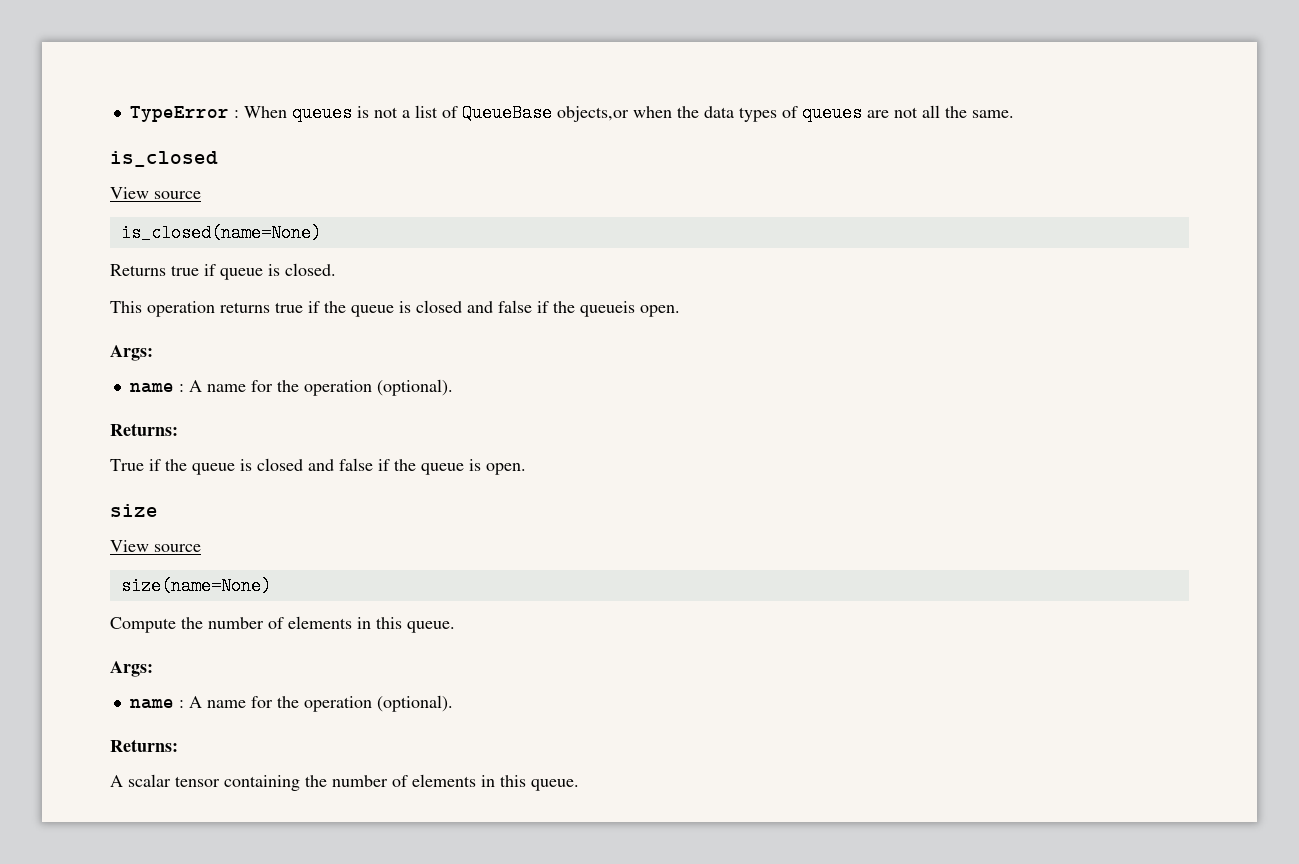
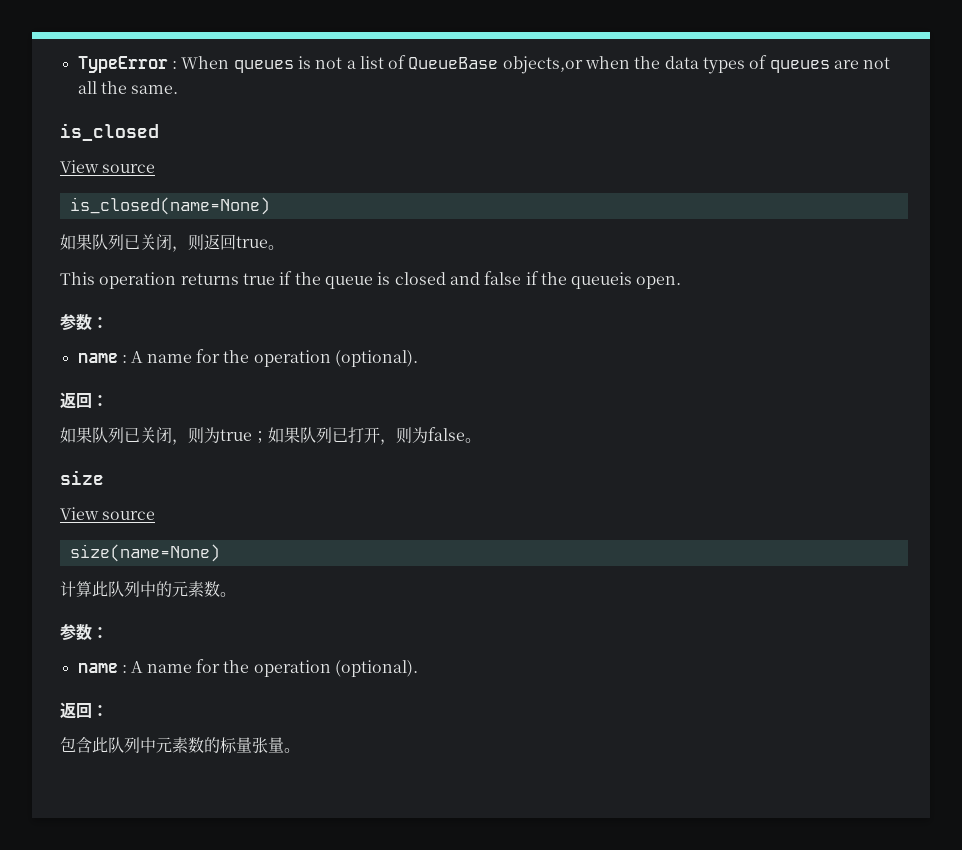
[110,263,336,280] Returns true if queue is closed. -> [60,234,284,252] 如果队列已关闭，则返回true。
[110,345,153,361] [129,379,453,396] [110,423,178,436] [110,458,526,475] [110,504,158,517] [110,540,201,552] [120,577,271,595] [110,616,455,633] [110,661,153,677] [129,695,453,712] [110,739,178,752] [110,774,579,791] Args: // name : A name for the operation (optional). // Returns: // True if the queue is closed and false if the queue is open. // size // View source // size(name=None) // Compute the number of elements in this queue. // Args: // name : A name for the operation (optional). // Returns: // A scalar tensor containing the number of elements in this queue. -> [60,314,108,331] [77,349,418,367] [60,392,108,409] [60,427,481,445] [60,470,104,485] [60,507,156,520] [69,544,220,562] [60,581,236,597] [60,624,108,641] [77,659,418,677] [60,702,108,719] [60,737,300,754] 参数： // name : A name for the operation (optional). // 返回： // 如果队列已关闭，则为true；如果队列已打开，则为false。 // size // View source // size(name=None) // 计算此队列中的元素数。 // 参数： // name : A name for the operation (optional). // 返回： // 包含此队列中元素数的标量张量。

